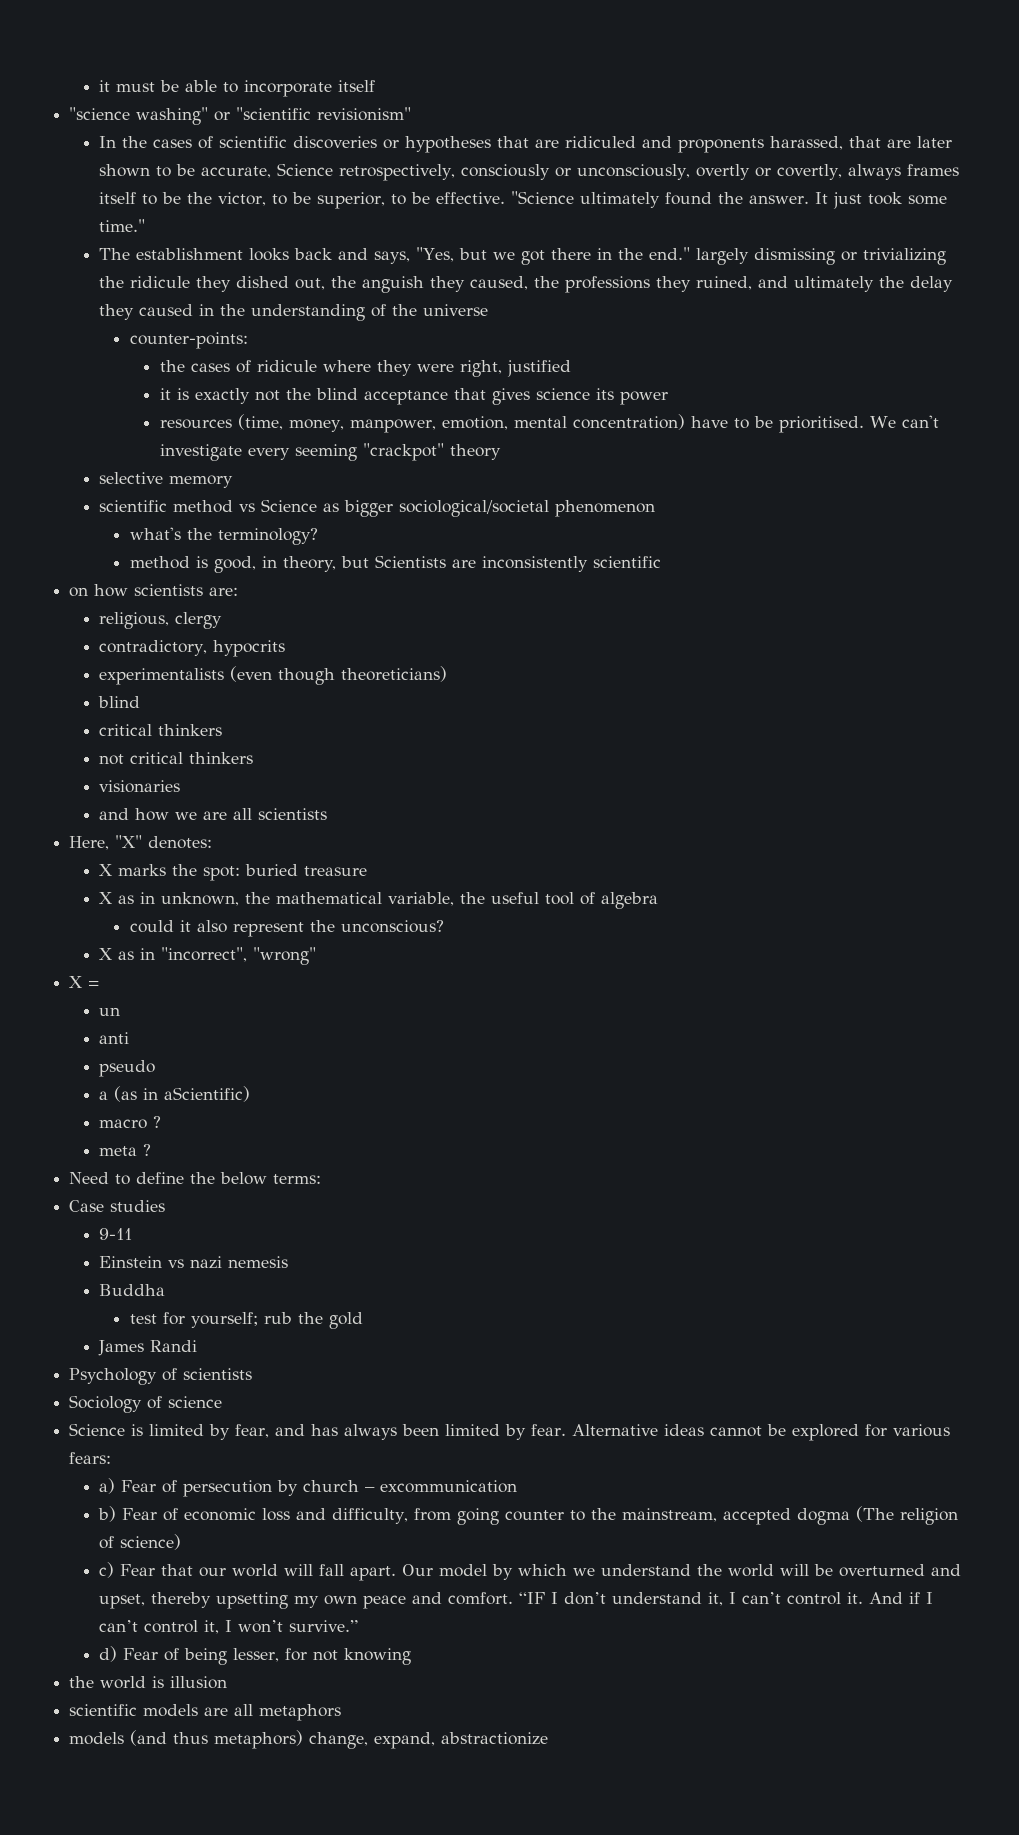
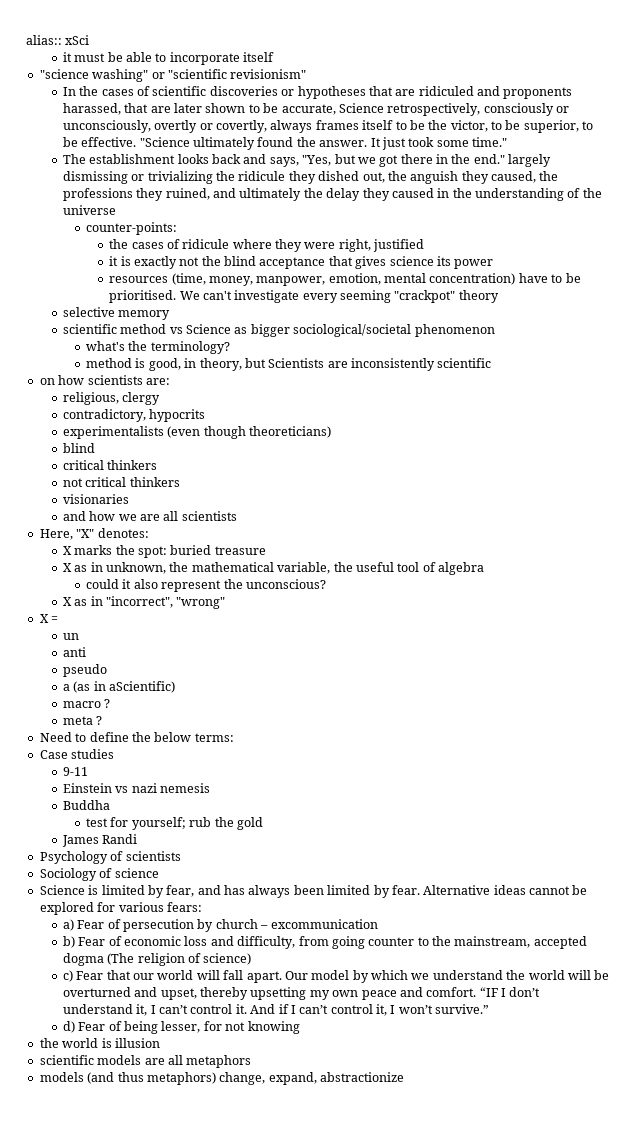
(99, 86) none -> [26,35,90,45] alias:: xSci //

